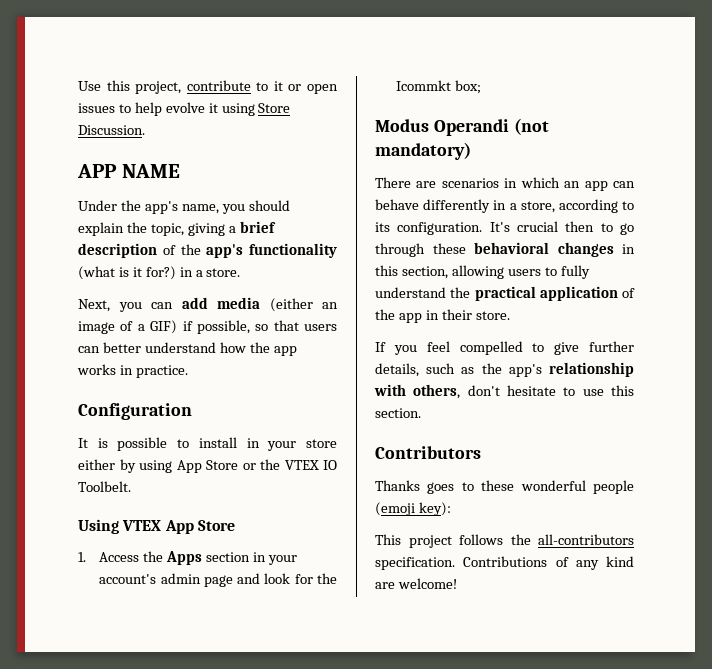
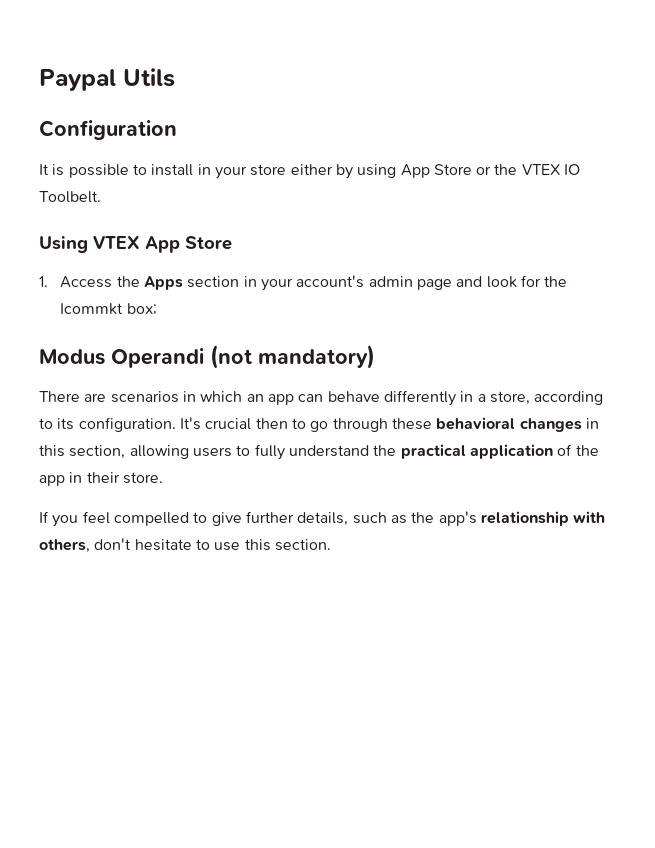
[78,80,339,94] [78,102,291,116] [78,125,145,135] [77,164,180,178] [78,200,290,214] [78,221,276,236] [78,243,337,258] [78,266,241,280] [78,297,338,312] [78,320,337,334] [78,342,297,356] [77,364,188,378] Use this project, contribute to it or open issues to help evolve it using Store Discussion. // APP NAME // Under the app's name, you should explain the topic, giving a brief description of the app's functionality (what is it for?) in a store. // Next, you can add media (either an image of a GIF) if possible, so that users can better understand how the app works in practice. -> [39,68,175,91] Paypal Utils
[375,446,481,459] [375,480,634,494] [375,502,451,516] [375,534,634,548] [375,556,634,570] [375,578,457,589] // Contributors // Thanks goes to these wonderful people (emoji key): // This project follows the all-contributors specification. Contributions of any kind are welcome! -> (331, 545) none

